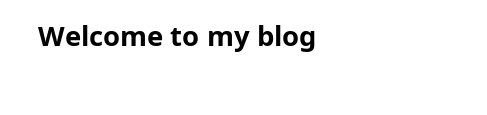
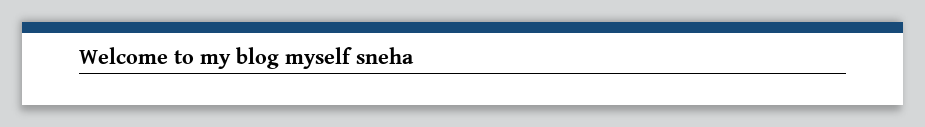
(317, 38) none -> [285,47,414,69] myself sneha

